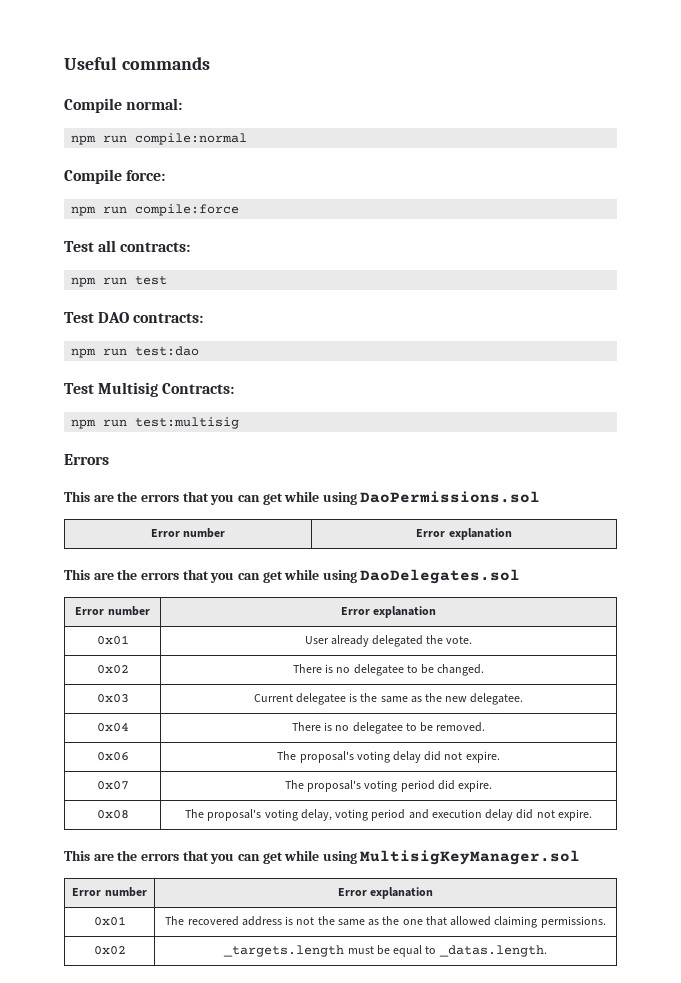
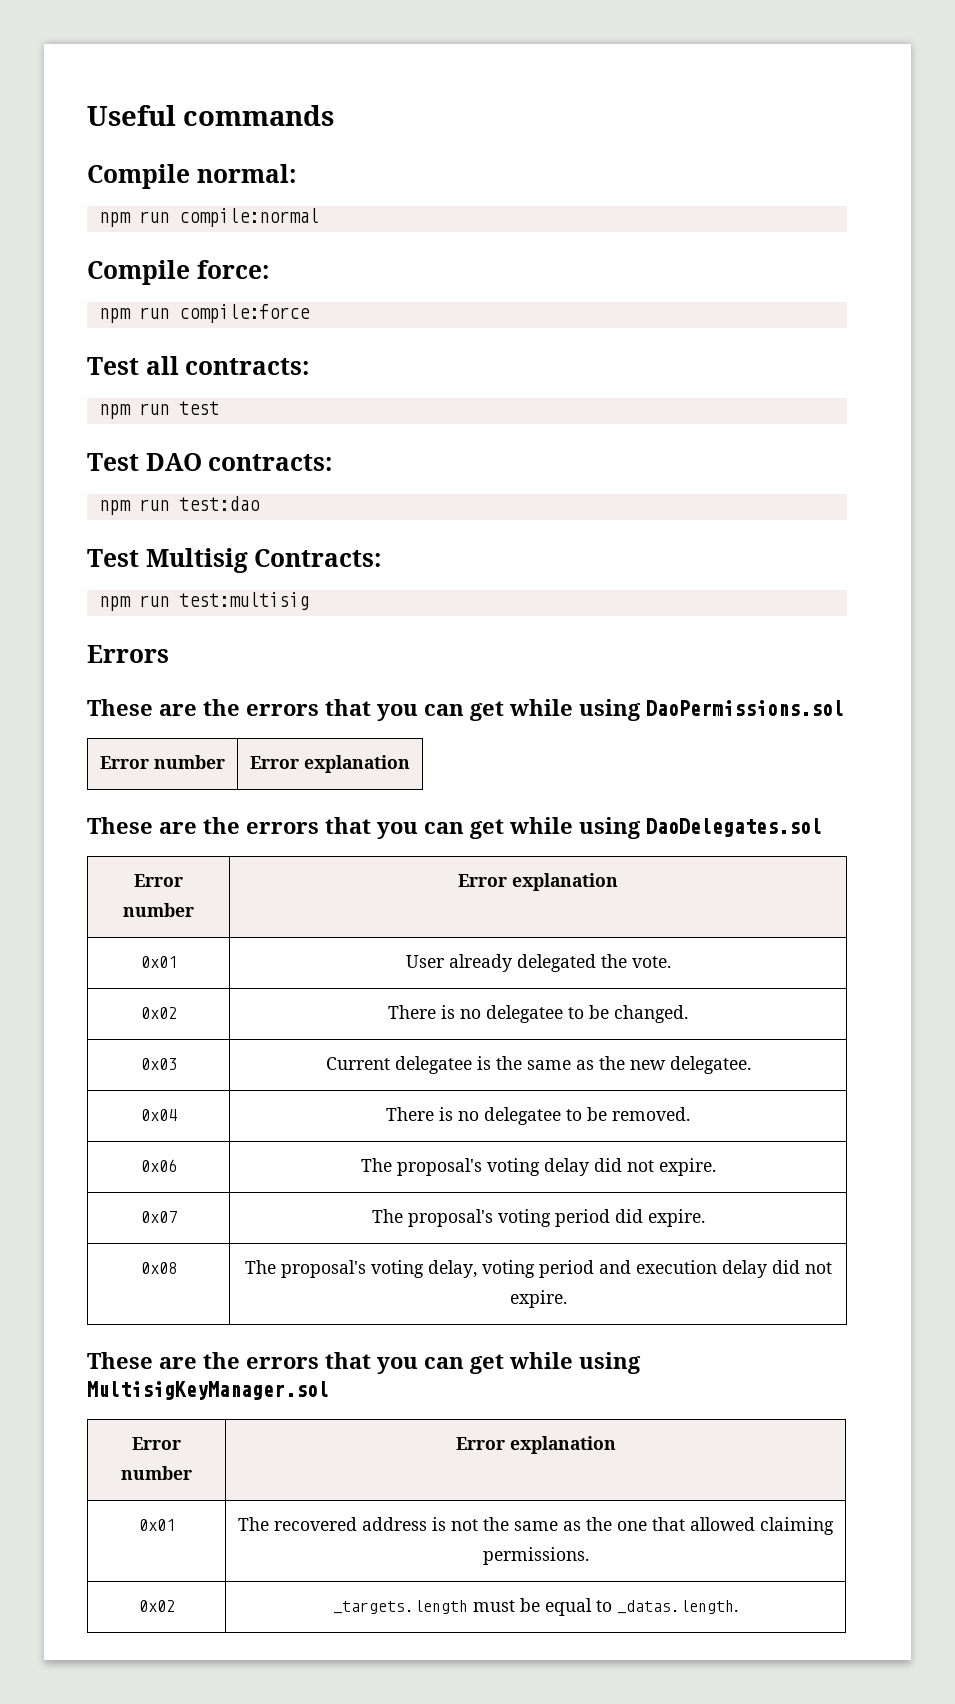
[64,491,90,502] This -> [87,699,153,716] These
[64,569,90,580] This -> [87,817,153,834] These
[64,850,90,861] This -> [87,1352,153,1369] These

